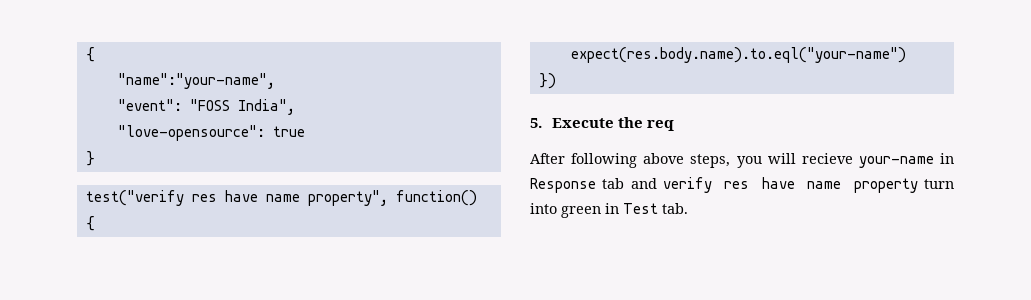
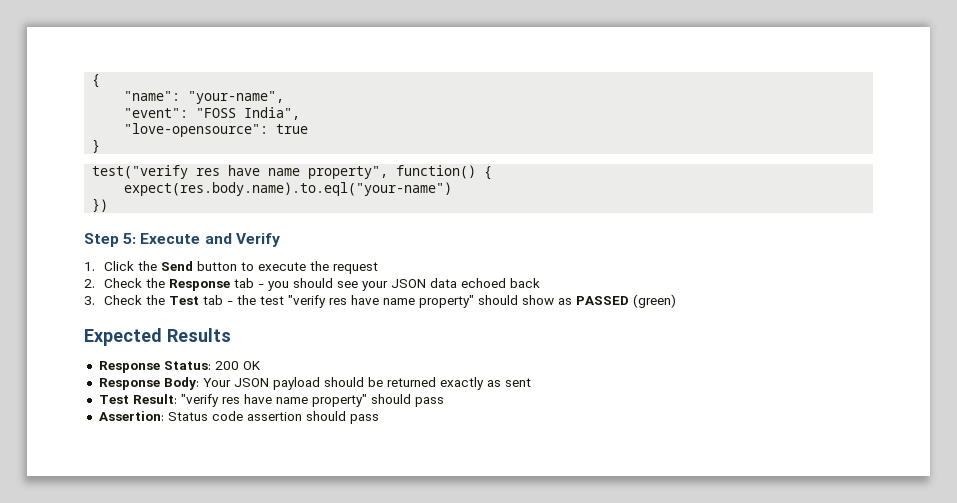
[85,47,95,62] [117,73,275,89] { // "name":"your-name", -> [92,74,101,88] [124,91,285,104] { // "name": "your-name",
[530,117,675,131] [530,153,954,168] [530,177,954,193] [530,203,688,218] 5. Execute the req // After following above steps, you will recieve your-name in Response tab and verify res have name property turn into green in Test tab. -> [84,233,280,247] [84,261,378,274] [84,278,540,291] [84,294,676,308] [84,328,231,346] [98,361,261,373] [98,377,531,390] [98,394,444,407] [98,411,379,424] Step 5: Execute and Verify // 1. Click the Send button to execute the request // 2. Check the Response tab - you should see your JSON data echoed back // 3. Check the Test tab - the test "verify res have name property" should show as PASSED (green) // Expected Results // Response Status: 200 OK // Response Body: Your JSON payload should be returned exactly as sent // Test Result: "verify res have name property" should pass // Assertion: Status code assertion should pass

